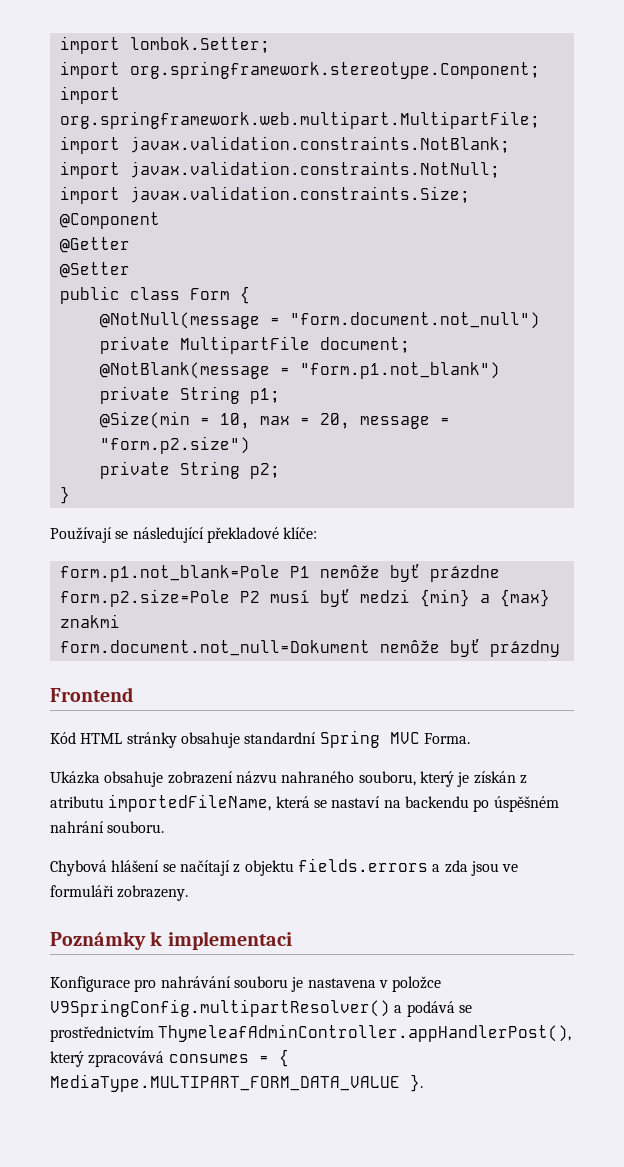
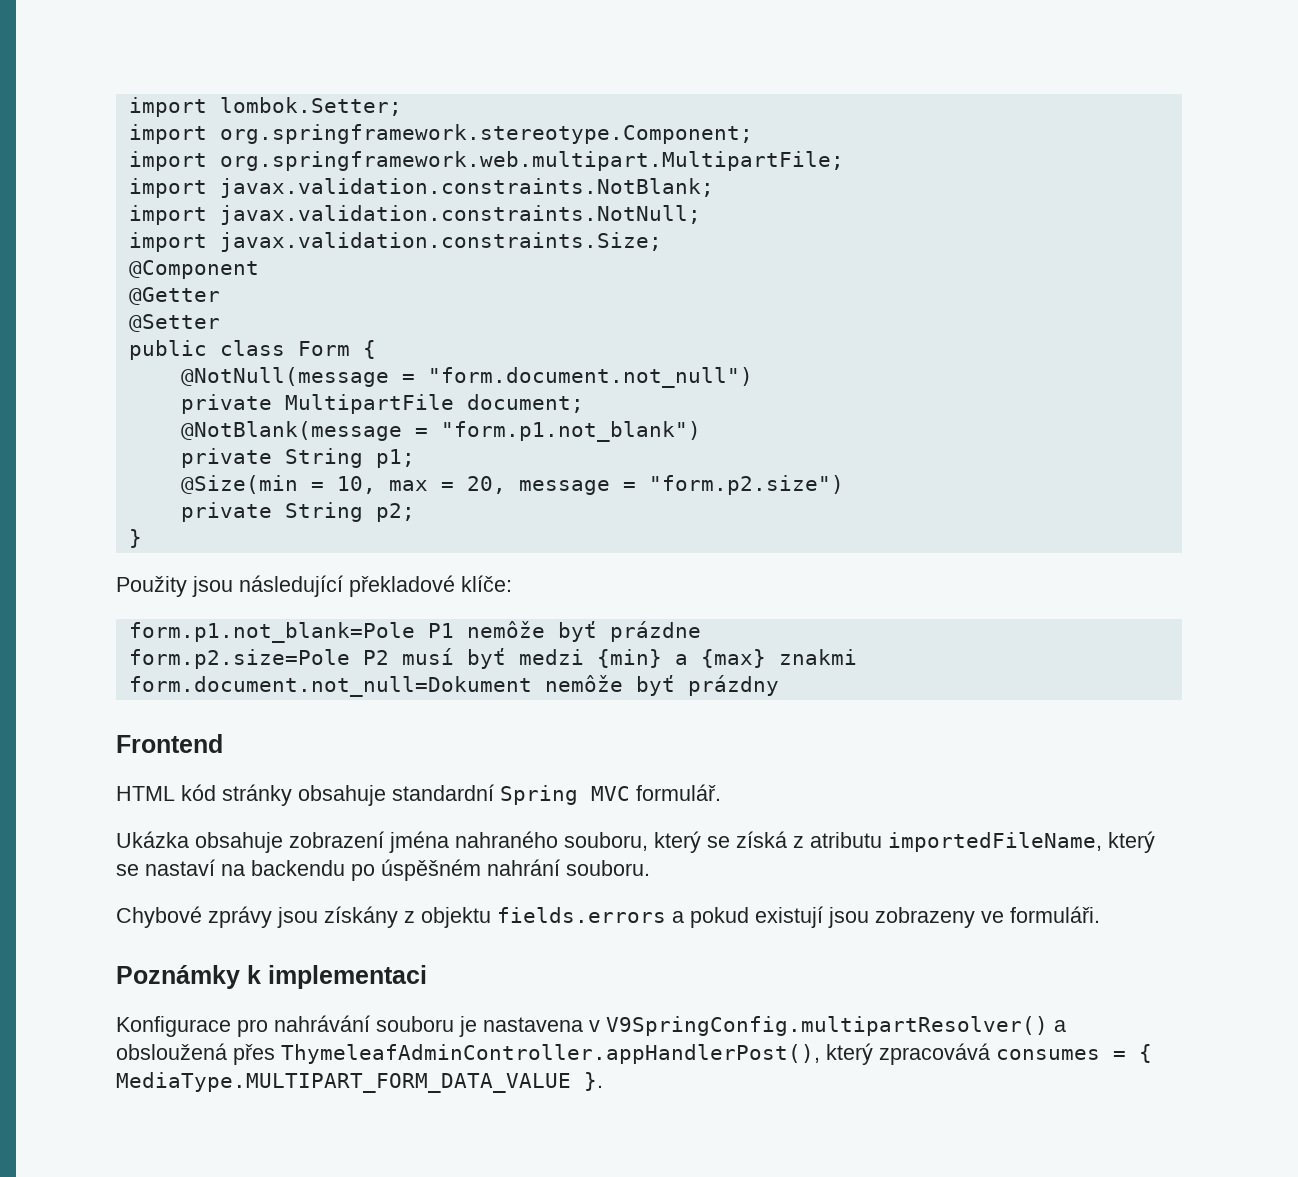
[50,527,129,543] Používají se -> [116,576,233,597] Použity jsou
[50,732,123,744] Kód HTML -> [116,784,216,801] HTML kód
[423,733,470,744] Forma. -> [636,784,721,801] formulář.
[235,771,277,784] názvu -> [389,831,449,853] jména
[457,771,516,787] je získán -> [707,831,787,848] se získá
[275,796,310,808] která -> [1108,831,1155,853] který
[50,858,519,876] [50,885,189,901] Chybová hlášení se načítají z objektu fields.errors a zda jsou ve formuláři zobrazeny. -> [116,906,1100,928] Chybové zprávy jsou získány z objektu fields.errors a pokud existují jsou zobrazeny ve formuláři.
[392,976,442,992] položce -> (600, 1026) none
[406,1001,472,1017] [50,1026,154,1042] podává se prostřednictvím -> [116,1043,275,1065] obsloužená přes

